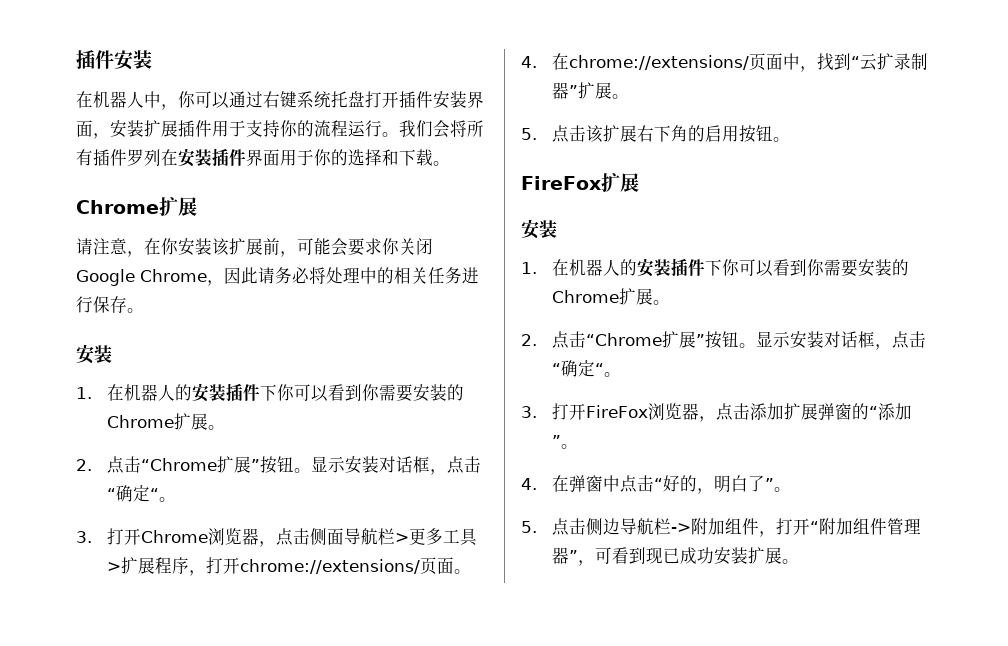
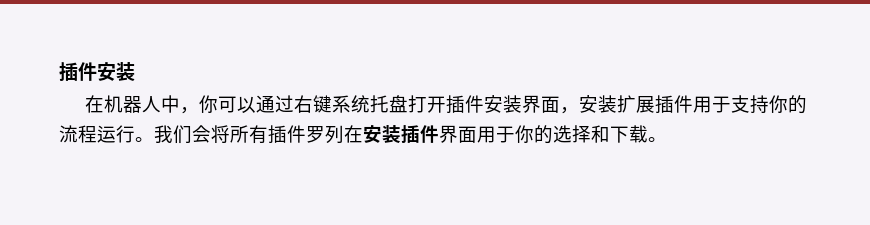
[76,197,197,216] [76,238,433,257] [76,267,479,286] [76,296,144,313] [76,344,112,364] [76,383,465,402] [107,413,226,430] [76,456,482,475] [107,485,177,502] [76,528,479,547] [107,557,472,576] [521,53,929,72] [552,82,630,99] [521,125,791,143] [521,173,639,192] [521,219,557,239] [521,258,910,277] [552,288,671,305] [521,331,927,350] [552,360,622,377] [521,403,913,422] [552,435,579,449] [521,475,792,494] [521,518,922,537] [552,547,800,566] // Chrome扩展 // 请注意，在你安装该扩展前，可能会要求你关闭Google Chrome，因此请务必将处理中的相关任务进行保存。 // 安装 // 1.在机器人的安装插件下你可以看到你需要安装的Chrome扩展。 // 2.点击“Chrome扩展”按钮。显示安装对话框，点击“确定“。 // 3.打开Chrome浏览器，点击侧面导航栏>更多工具>扩展程序，打开chrome://extensions/页面。 // 4.在chrome://extensions/页面中，找到“云扩录制器”扩展。 // 5.点击该扩展右下角的启用按钮。 // FireFox扩展 // 安装 // 1.在机器人的安装插件下你可以看到你需要安装的Chrome扩展。 // 2.点击“Chrome扩展”按钮。显示安装对话框，点击“确定“。 // 3.打开FireFox浏览器，点击添加扩展弹窗的“添加”。 // 4.在弹窗中点击“好的，明白了”。 // 5.点击侧边导航栏->附加组件，打开“附加组件管理器”，可看到现已成功安装扩展。 -> (667, 139) none

